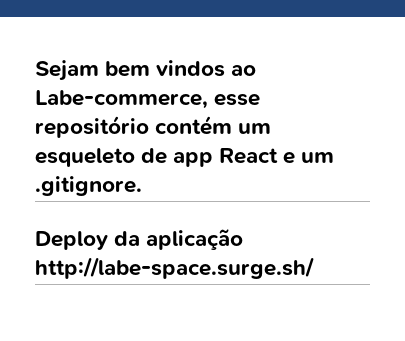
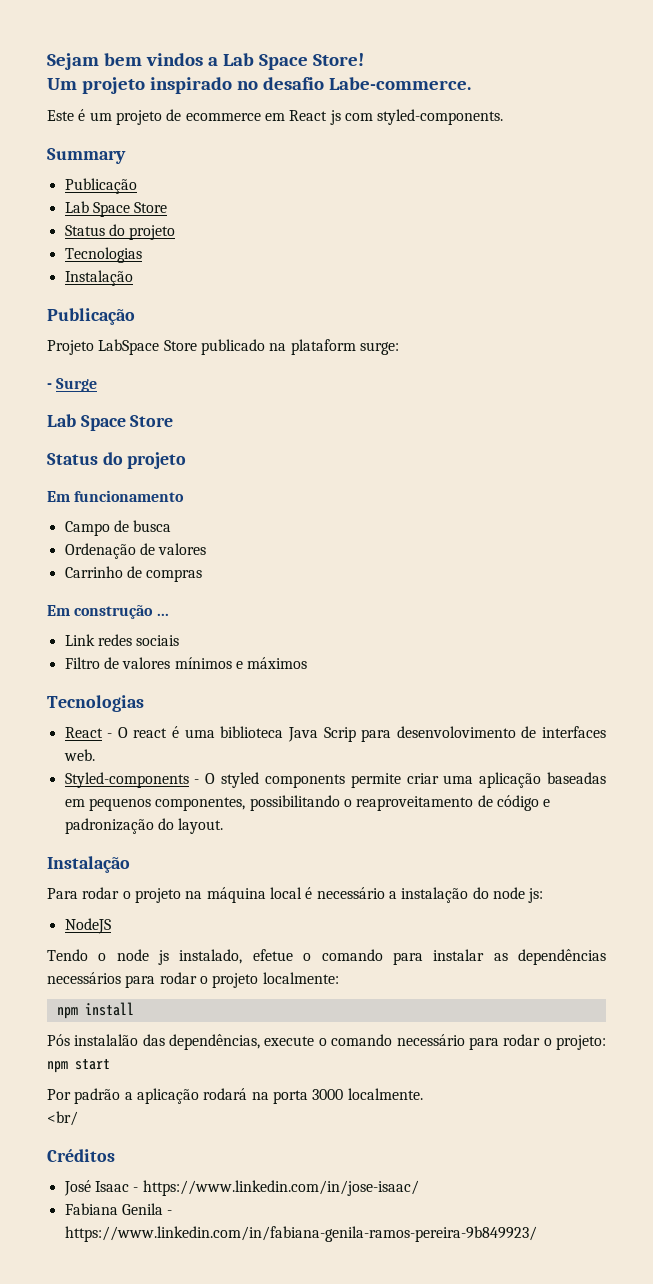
[231,64,257,76] [35,90,261,109] [35,115,272,138] [35,148,335,167] [35,176,142,196] [35,229,244,250] [35,257,314,279] ao Labe-commerce, esse repositório contém um esqueleto de app React e um .gitignore. // Deploy da aplicação http://labe-space.surge.sh/ -> [207,53,364,70] [47,77,471,94] [47,109,504,125] [47,148,126,164] [64,178,137,194] [64,201,168,217] [64,224,176,240] [64,247,142,263] [64,270,133,286] [47,308,135,325] [47,339,399,355] [47,378,98,392] [47,414,174,431] [47,452,187,469] [47,490,185,502] [64,520,172,536] [64,543,207,559] [64,566,203,582] [47,605,169,619] [64,634,180,646] [64,657,308,669] [47,695,144,712] [64,726,606,742] [63,749,95,761] [64,772,606,788] [64,795,551,811] [64,818,224,834] [47,856,130,873] [47,887,544,903] [64,918,111,934] [47,949,606,965] [47,972,339,988] [56,1002,134,1019] [47,1034,607,1050] [47,1059,110,1073] [47,1088,423,1104] [47,1111,78,1126] [47,1149,115,1162] [63,1180,419,1196] [64,1203,173,1215] [64,1226,537,1242] a Lab Space Store! // Um projeto inspirado no desafio Labe-commerce. // Este é um projeto de ecommerce em React js com styled-components. // Summary // Publicação // Lab Space Store // Status do projeto // Tecnologias // Instalação // Publicação // Projeto LabSpace Store publicado na plataform surge: // - Surge // Lab Space Store // Status do projeto // Em funcionamento // Campo de busca // Ordenação de valores // Carrinho de compras // Em construção ... // Link redes sociais // Filtro de valores mínimos e máximos // Tecnologias // React - O react é uma biblioteca Java Scrip para desenvolovimento de interfaces web. // Styled-components - O styled components permite criar uma aplicação baseadas em pequenos componentes, possibilitando o reaproveitamento de código e padronização do layout. // Instalação // Para rodar o projeto na máquina local é necessário a instalação do node js: // NodeJS // Tendo o node js instalado, efetue o comando para instalar as dependências necessários para rodar o projeto localmente: // npm install // Pós instalalão das dependências, execute o comando necessário para rodar o projeto: npm start // Por padrão a aplicação rodará na porta 3000 localmente. // <br/ // Créditos // José Isaac - https://www.linkedin.com/in/jose-isaac/ // Fabiana Genila - https://www.linkedin.com/in/fabiana-genila-ramos-pereira-9b849923/

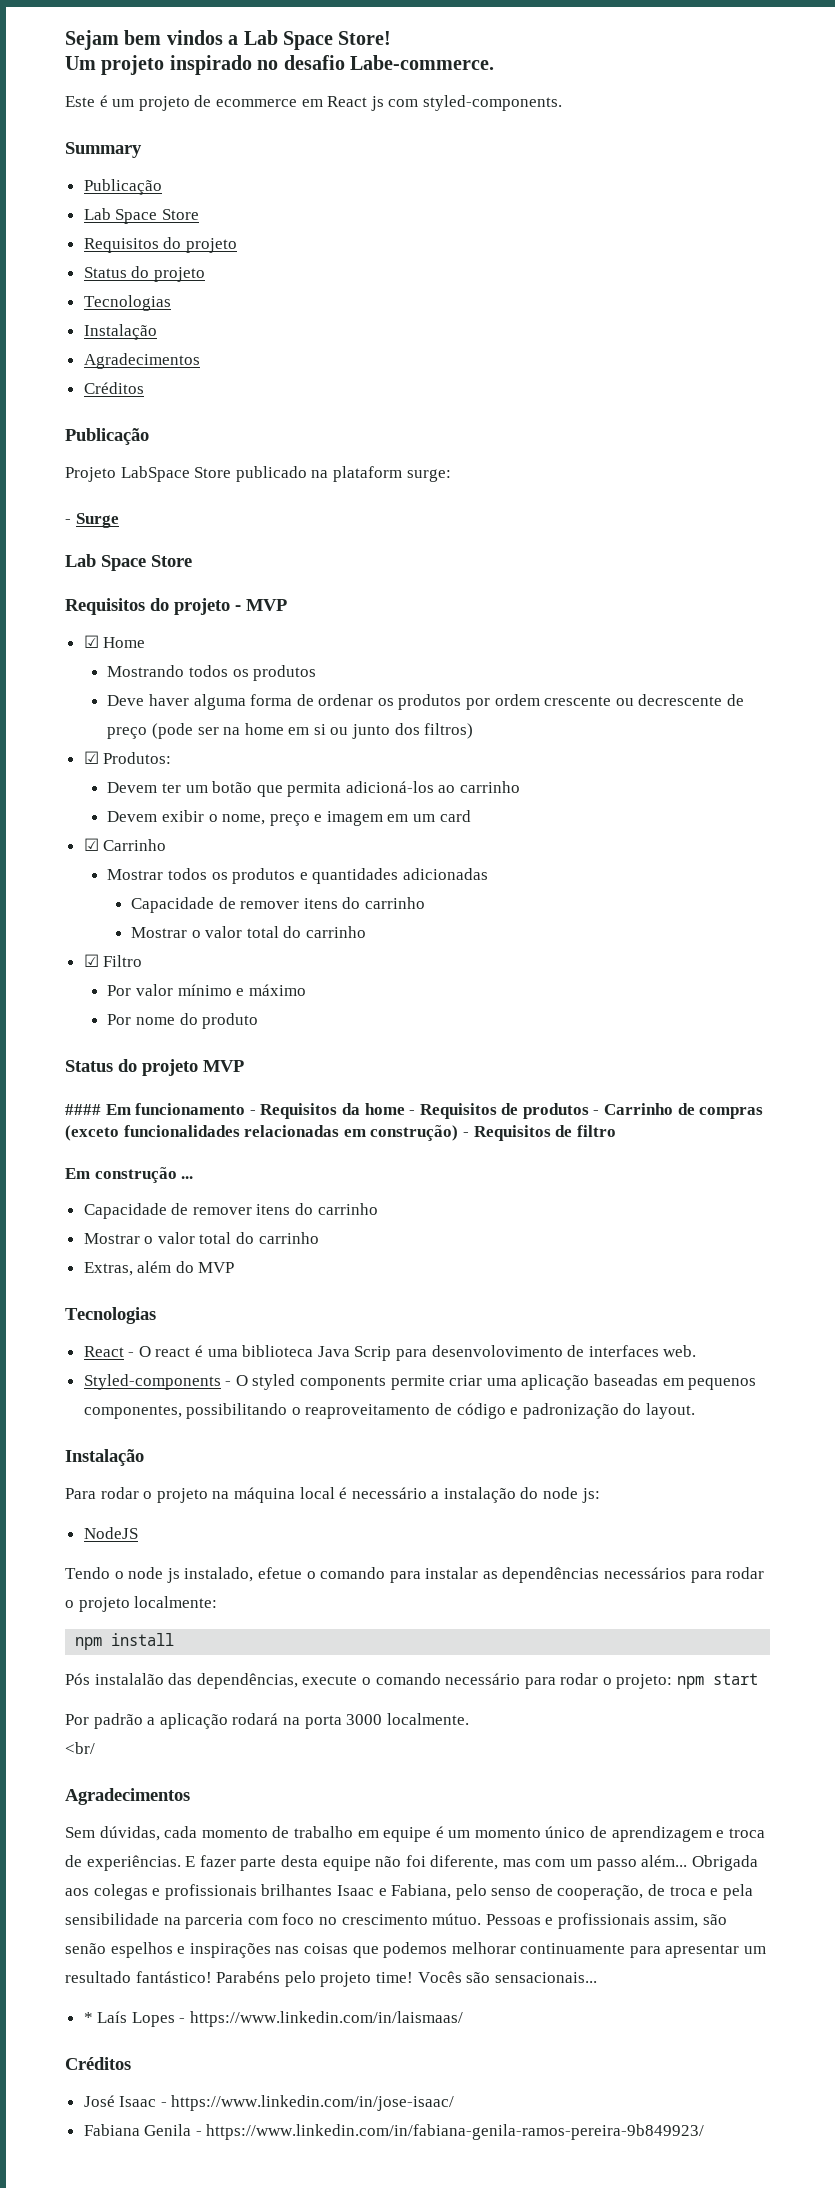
(168, 207) none -> [83,237,237,253] // Requisitos do projeto
(133, 278) none -> [83,353,200,369] [83,382,144,394] // Agradecimentos // Créditos
[47,452,187,469] // Status do projeto // -> [65,598,287,615] [83,635,146,648] [107,665,317,681] [107,694,745,710] [107,723,474,739] [83,751,172,764] [107,781,521,797] [107,810,471,826] [83,838,167,851] [107,868,488,884] [131,897,425,913] [131,926,366,938] [83,954,143,967] [107,984,306,996] [107,1013,259,1029] [65,1059,244,1076] [65,1104,101,1115] // Requisitos do projeto - MVP // ☑ Home // Mostrando todos os produtos // Deve haver alguma forma de ordenar os produtos por ordem crescente ou decrescente de preço (pode ser na home em si ou junto dos filtros) // ☑ Produtos: // Devem ter um botão que permita adicioná-los ao carrinho // Devem exibir o nome, preço e imagem em um card // ☑ Carrinho // Mostrar todos os produtos e quantidades adicionadas // Capacidade de remover itens do carrinho // Mostrar o valor total do carrinho // ☑ Filtro // Por valor mínimo e máximo // Por nome do produto // Status do projeto MVP // ####
[64,520,172,536] [64,543,207,559] [64,566,203,582] [47,605,169,619] [64,634,180,646] [64,657,308,669] // Campo de busca // Ordenação de valores // Carrinho de compras // Em construção ... // Link redes sociais // Filtro de valores mínimos e máximos -> [249,1103,764,1119] [65,1125,616,1141] [65,1167,194,1183] [83,1203,378,1219] [83,1232,319,1244] [83,1261,235,1276] - Requisitos da home - Requisitos de produtos - Carrinho de compras (exceto funcionalidades relacionadas em construção) - Requisitos de filtro // Em construção ... // Capacidade de remover itens do carrinho // Mostrar o valor total do carrinho // Extras, além do MVP
(78, 1118) none -> [65,1788,190,1805] [65,1826,765,1842] [65,1855,758,1871] [65,1884,753,1900] [65,1913,728,1929] [65,1942,767,1958] [65,1971,597,1987] [83,2011,464,2027] // Agradecimentos // Sem dúvidas, cada momento de trabalho em equipe é um momento único de aprendizagem e troca de experiências. E fazer parte desta equipe não foi diferente, mas com um passo além... Obrigada aos colegas e profissionais brilhantes Isaac e Fabiana, pelo senso de cooperação, de troca e pela sensibilidade na parceria com foco no crescimento mútuo. Pessoas e profissionais assim, são senão espelhos e inspirações nas coisas que podemos melhorar continuamente para apresentar um resultado fantástico! Parabéns pelo projeto time! Vocês são sensacionais... // * Laís Lopes - https://www.linkedin.com/in/laismaas/

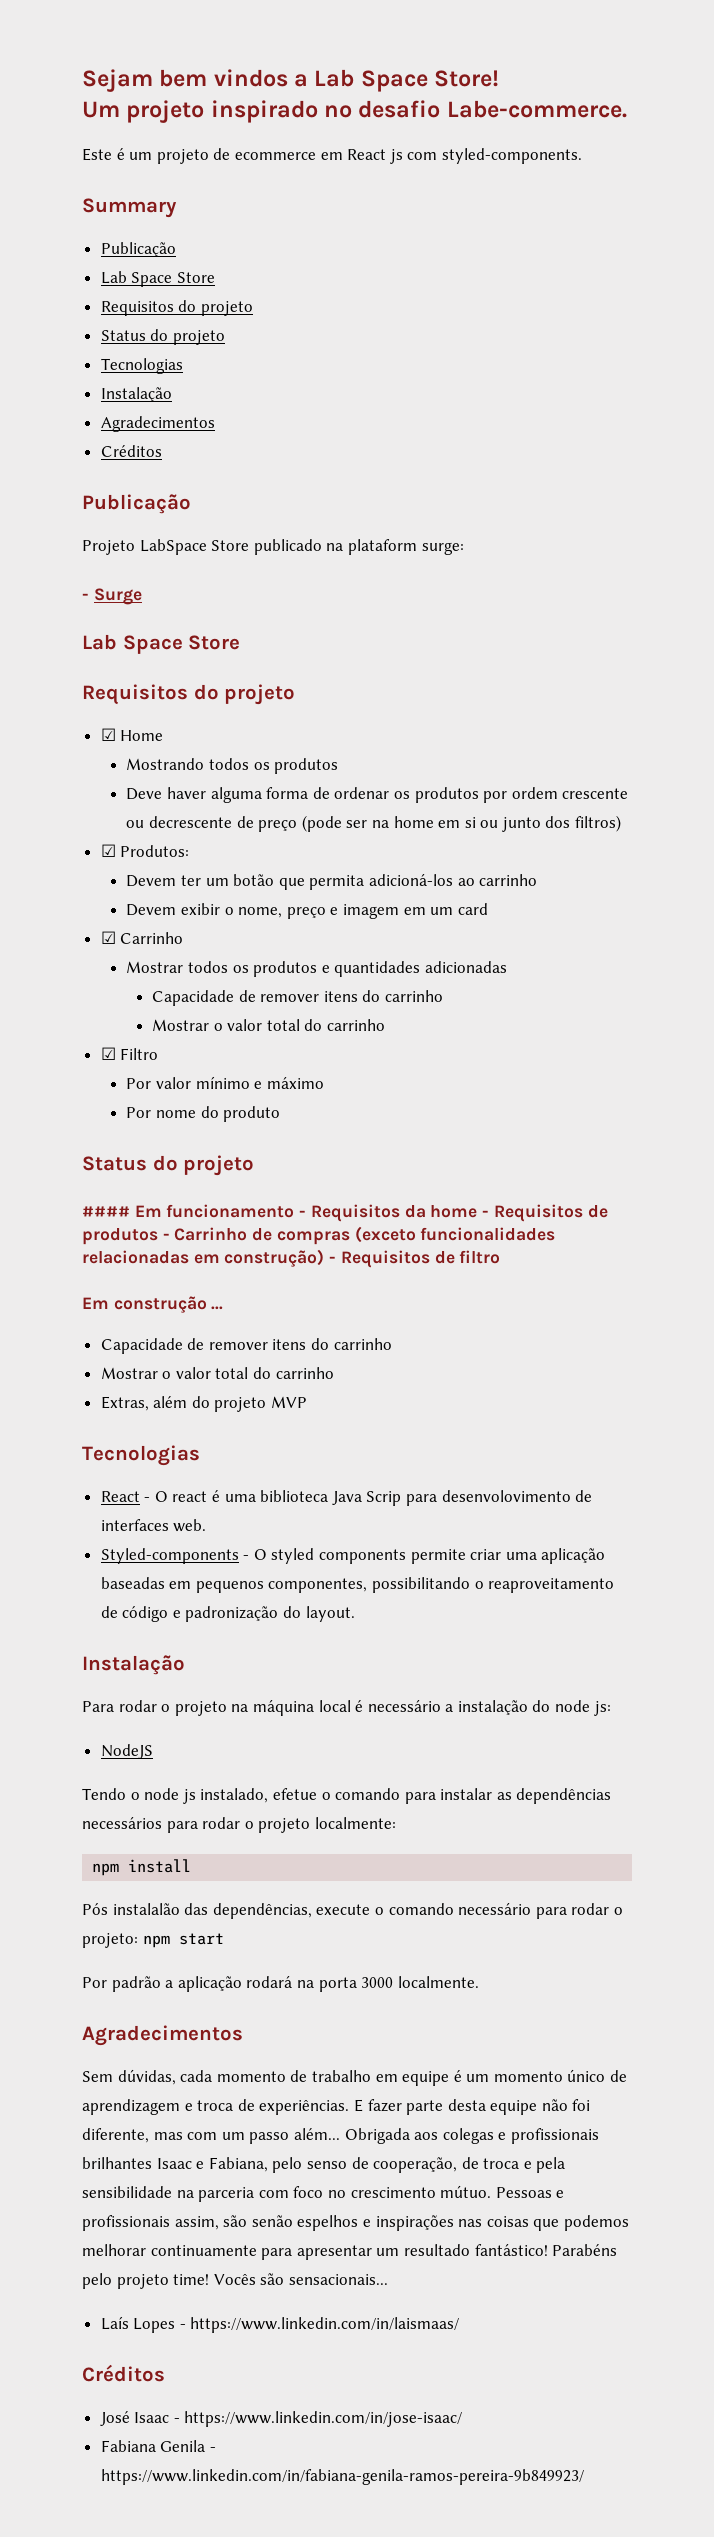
[235,599,287,611] - MVP -> (296, 694) none
[203,1060,244,1072] MVP -> (255, 1165) none
(194, 1267) none -> [214,1397,267,1412] projeto
[65,1742,95,1754] // <br/ -> (479, 1982) none
[83,2012,93,2023] * -> (388, 2279) none

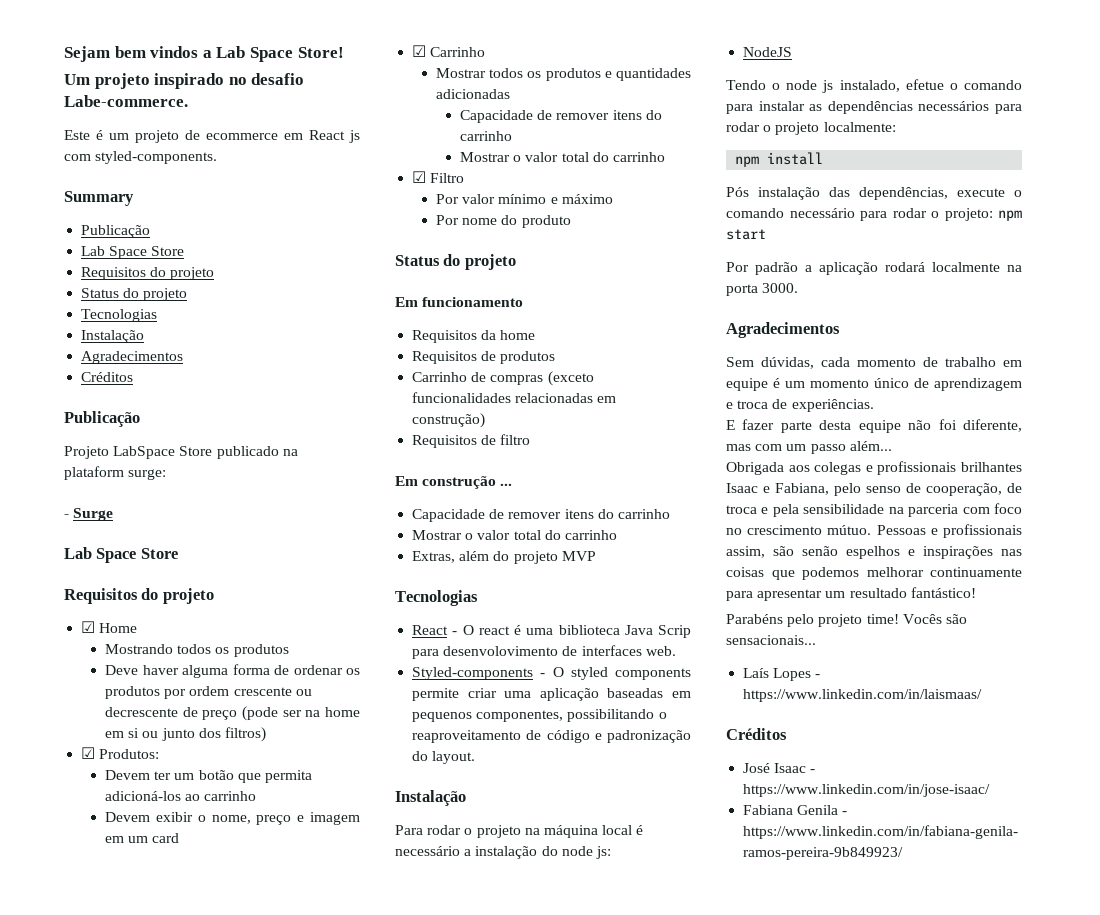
[82,1206,130,1217] #### -> (516, 262) none
[299,1210,307,1217] - -> (524, 302) //
[482,1210,490,1217] - -> (536, 335) //
[162,1233,170,1240] - -> (556, 357) //
[329,1256,337,1263] - -> (486, 420) //
[112,1903,180,1915] instalalão -> [758,187,820,200] instalação
(293, 1982) none -> [932,262,1000,272] localmente
[361,1976,479,1988] 3000 localmente. -> [762,283,799,293] 3000.
(350, 2107) none -> (874, 405) //
(340, 2134) none -> (892, 446) //
(548, 2250) none -> (976, 592) //

